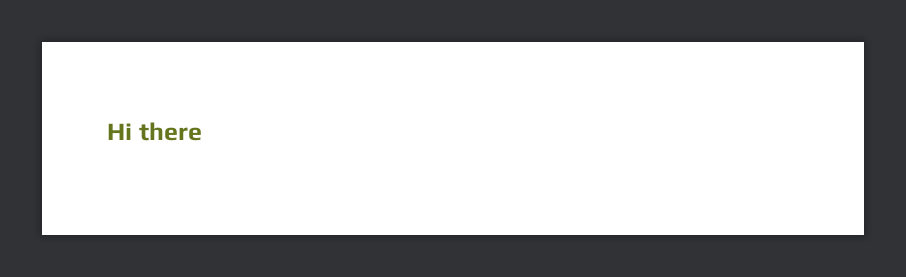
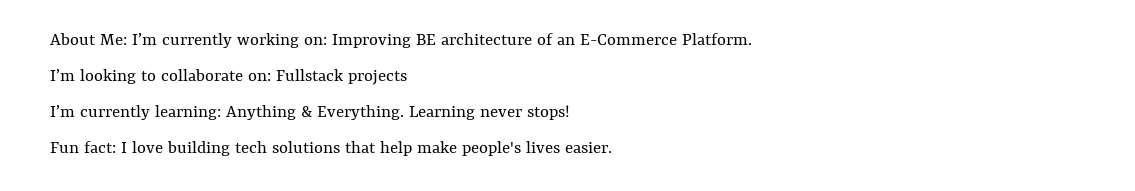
[107,122,202,141] Hi there -> [50,33,752,48] [50,69,407,85] [50,105,570,120] [50,141,612,156] About Me: I’m currently working on: Improving BE architecture of an E-Commerce Platform. // I’m looking to collaborate on: Fullstack projects // I’m currently learning: Anything & Everything. Learning never stops! // Fun fact: I love building tech solutions that help make people's lives easier.

